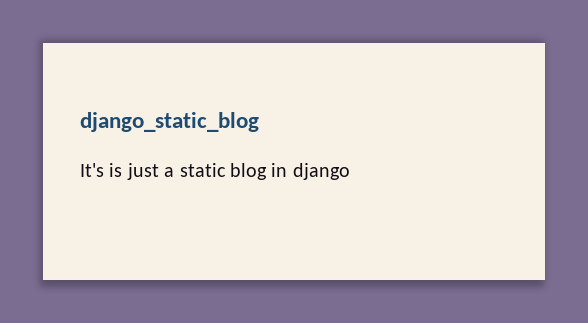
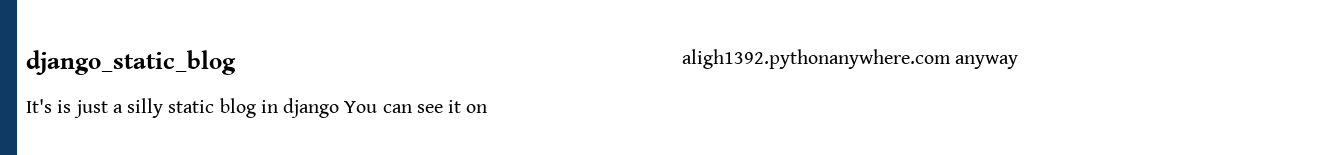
(175, 172) none -> [127,98,164,118] silly
(350, 171) none -> [344,100,488,113] [682,49,1019,69] You can see it on aligh1392.pythonanywhere.com anyway

